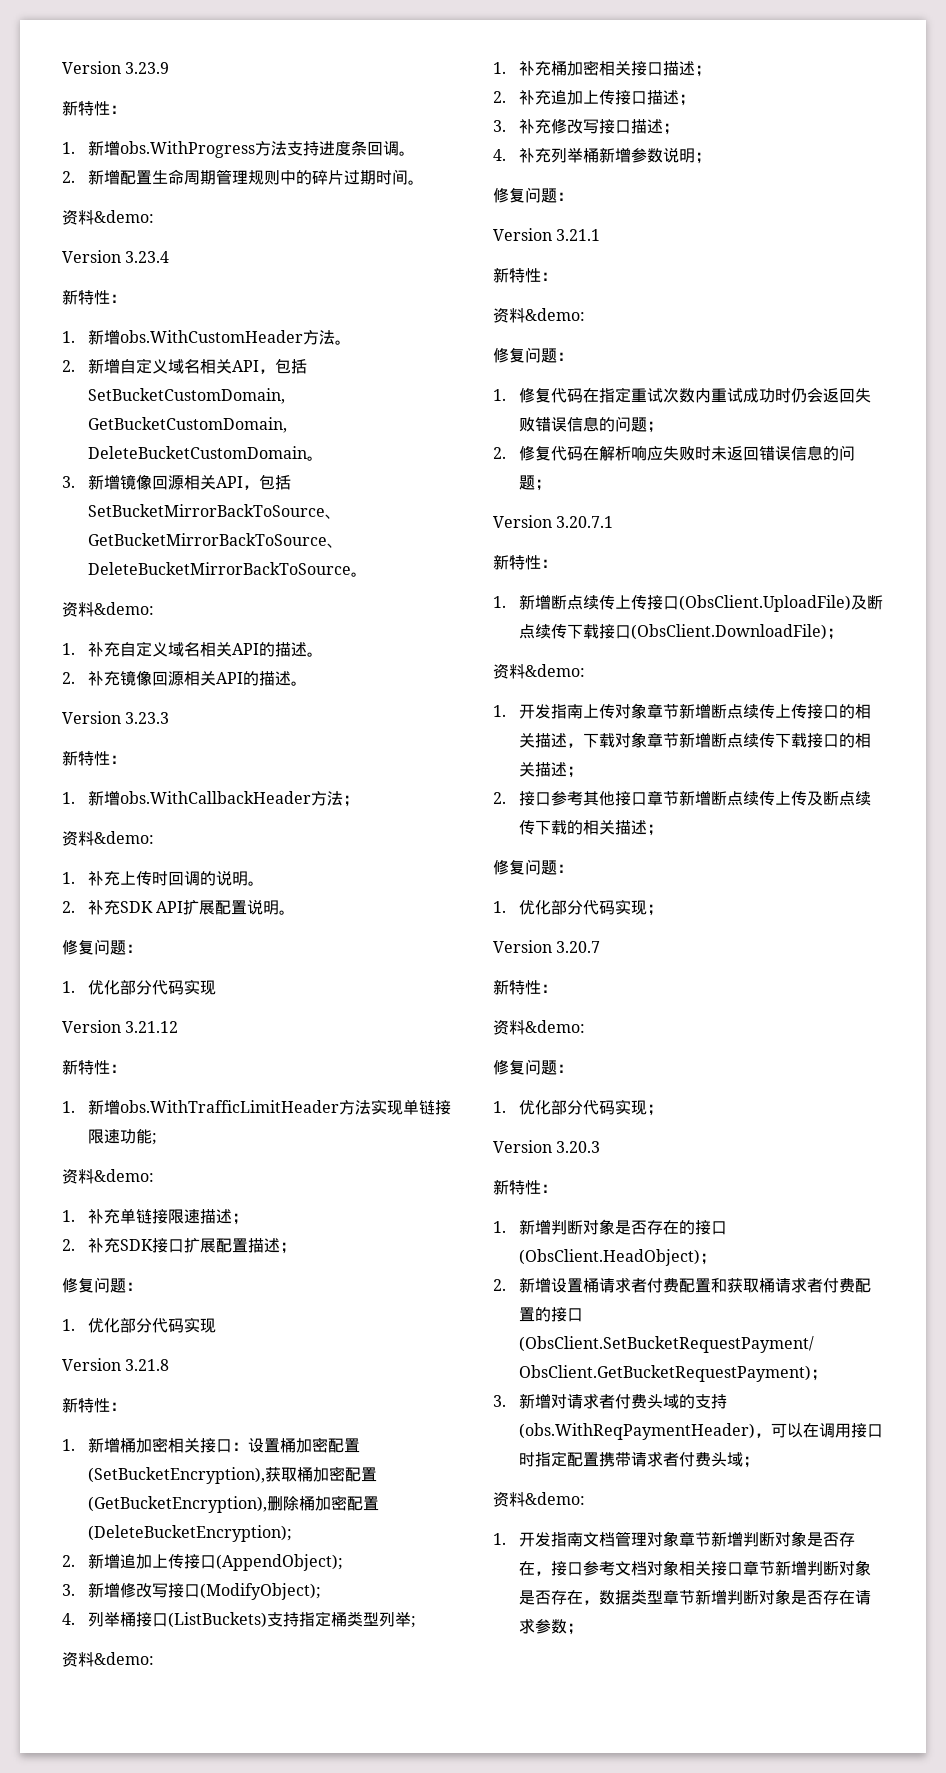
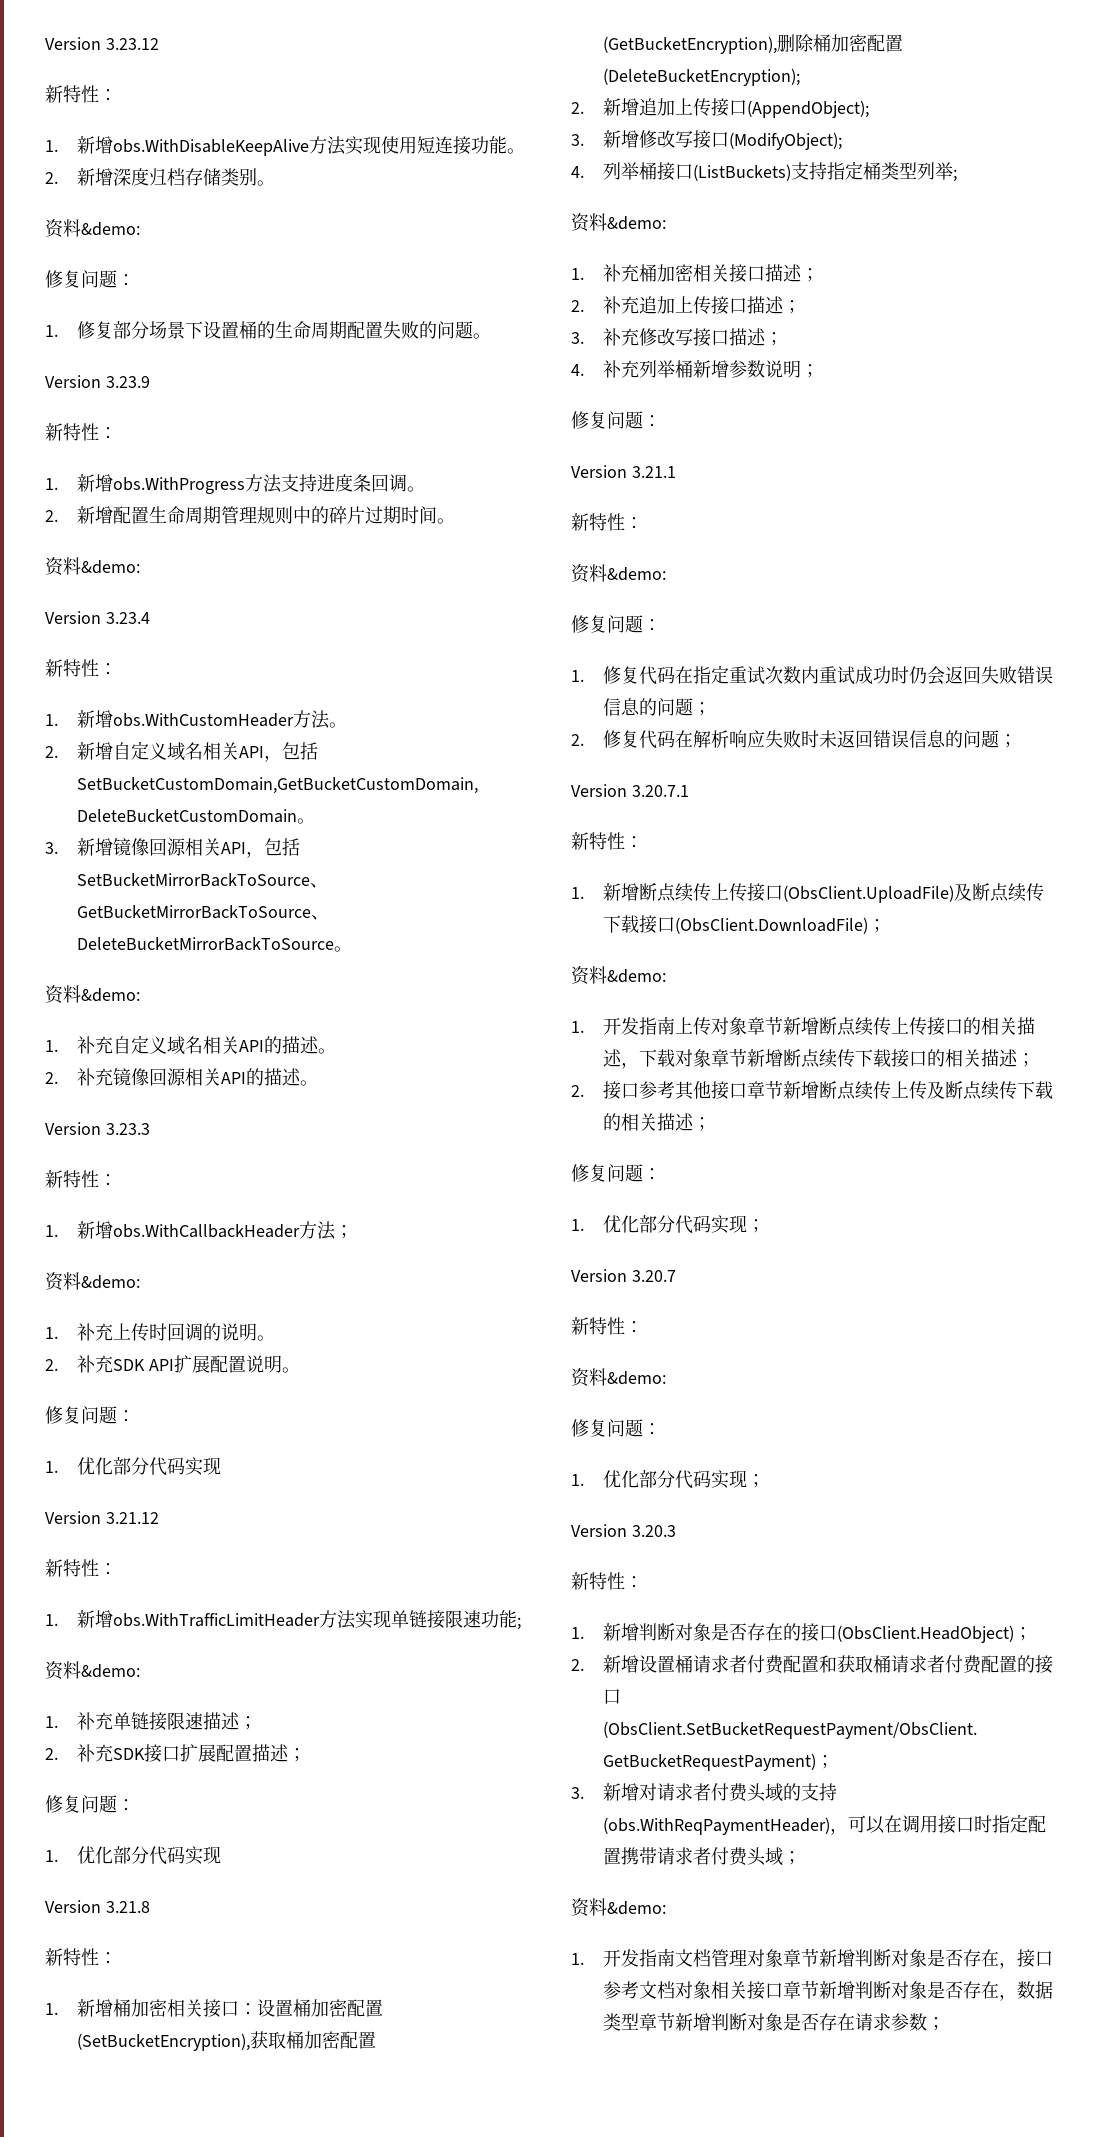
[62,61,121,74] Version -> [45,37,159,50] [45,85,117,103] [45,136,526,156] [45,168,276,186] [45,219,140,238] [45,270,135,288] [45,321,492,339] [45,375,101,388] Version 3.23.12 // 新特性： // 1.新增obs.WithDisableKeepAlive方法实现使用短连接功能。 // 2.新增深度归档存储类别。 // 资料&demo: // 修复问题： // 1.修复部分场景下设置桶的生命周期配置失败的问题。 // Version

